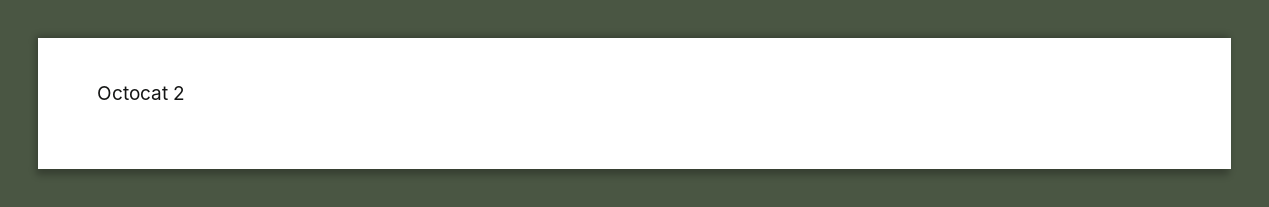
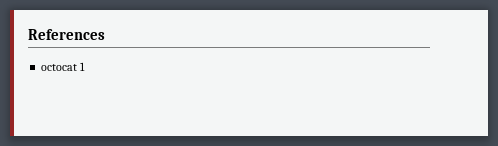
[97,86,186,100] Octocat 2 -> [28,29,105,40] [41,62,86,71] References // octocat 1

